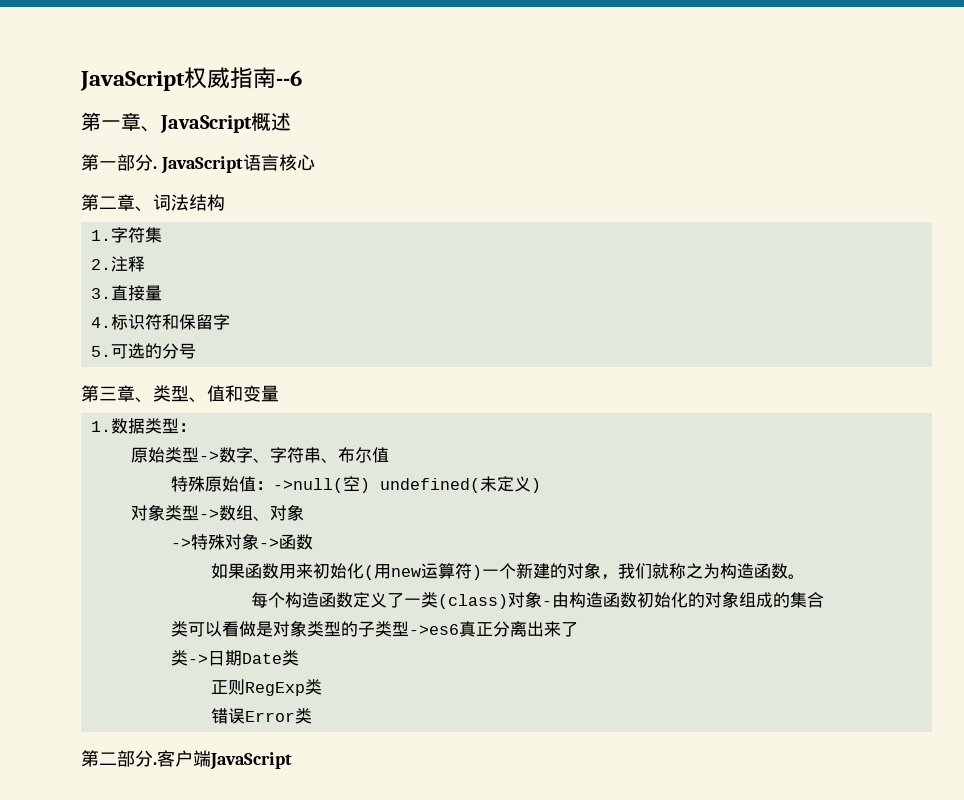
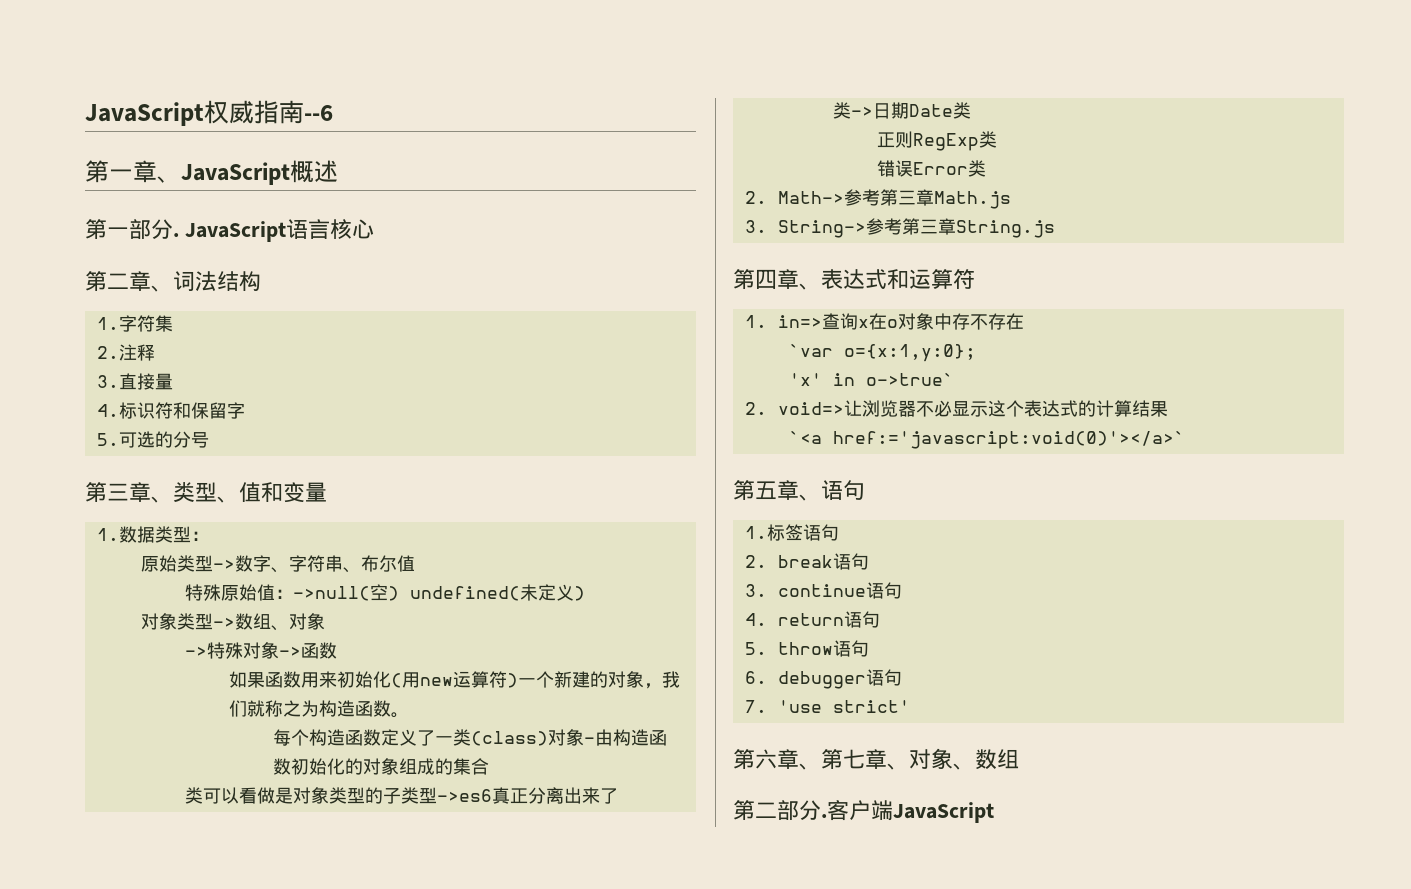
(312, 716) none -> [745,189,1011,209] [745,218,1055,238] [733,269,975,290] [745,313,1024,330] [789,344,976,362] [789,373,954,386] [745,400,1168,417] [789,431,1185,449] [733,480,865,501] [745,524,839,541] [745,553,869,570] [745,582,902,599] [745,611,880,628] [745,640,869,657] [745,669,902,689] [745,700,910,713] [733,748,1019,770] // 2. Math->参考第三章Math.js // 3. String->参考第三章String.js // 第四章、表达式和运算符 // 1. in=>查询x在o对象中存不存在 // `var o={x:1,y:0}; // 'x' in o->true` // 2. void=>让浏览器不必显示这个表达式的计算结果 // `<a href:='javascript:void(0)'></a>` // 第五章、语句 // 1.标签语句 // 2. break语句 // 3. continue语句 // 4. return语句 // 5. throw语句 // 6. debugger语句 // 7. 'use strict' // 第六章、第七章、对象、数组

